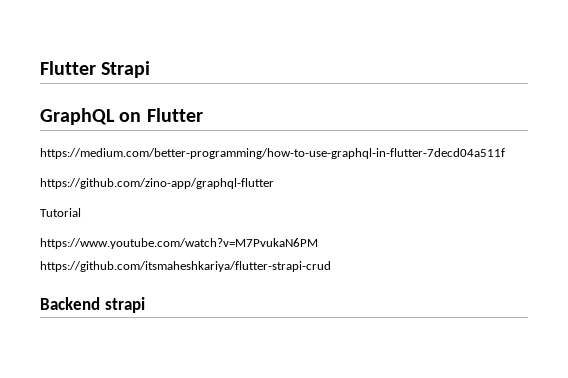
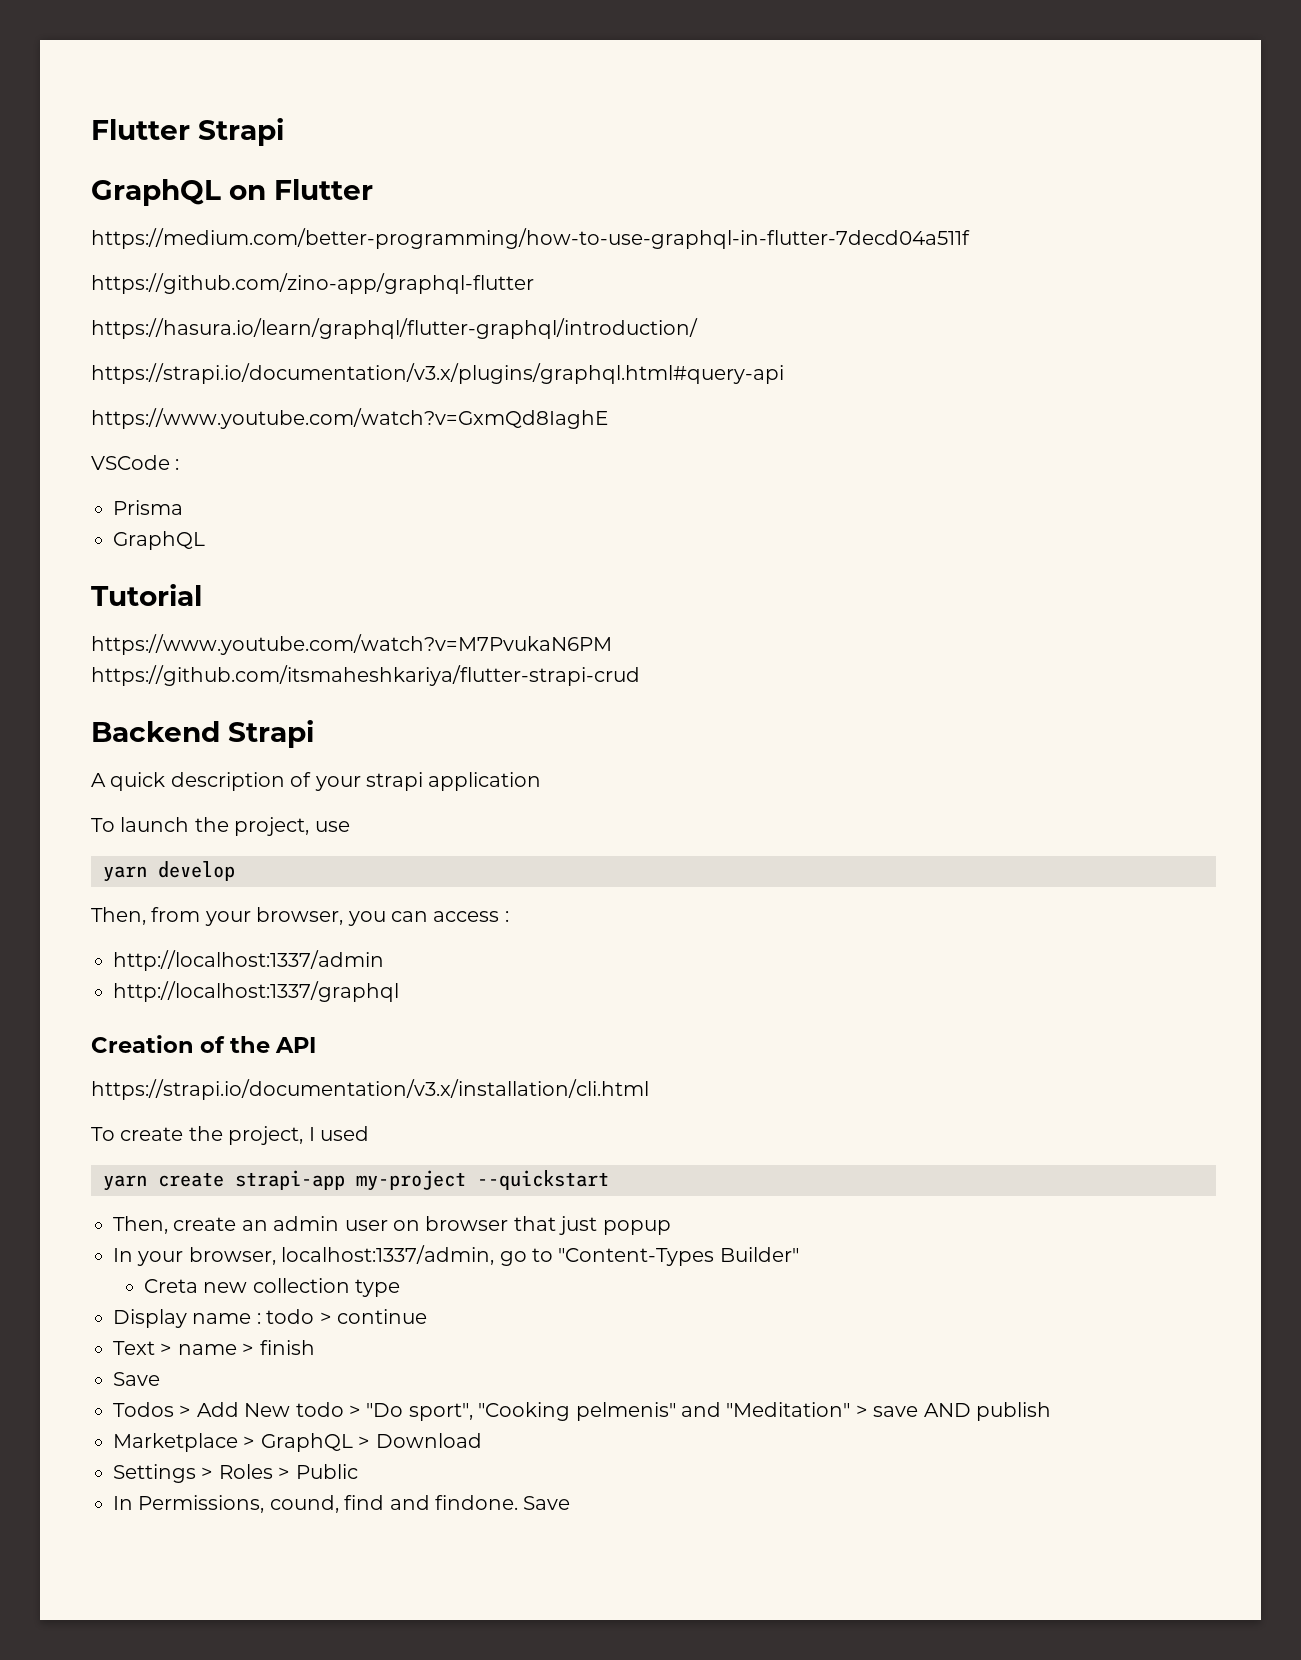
[40,208,81,217] [40,238,318,249] [40,261,331,272] [40,297,145,313] Tutorial // https://www.youtube.com/watch?v=M7PvukaN6PM // https://github.com/itsmaheshkariya/flutter-strapi-crud // Backend strapi -> [91,318,698,339] [91,363,784,384] [91,408,608,429] [91,455,180,470] [113,500,183,515] [113,531,205,550] [91,584,202,606] [91,634,612,655] [91,665,640,686] [91,720,314,748] [91,772,542,791] [91,817,350,836] [103,861,235,882] [91,907,509,926] [113,950,384,971] [113,981,399,1002] [91,1035,317,1053] [91,1079,649,1100] [91,1126,369,1145] [103,1170,609,1191] [113,1216,671,1235] [113,1245,799,1266] [143,1278,401,1297] [113,1309,427,1328] [113,1340,315,1355] [113,1372,160,1386] [113,1402,1051,1421] [113,1433,482,1452] [113,1464,358,1483] [113,1495,571,1513] https://hasura.io/learn/graphql/flutter-graphql/introduction/ // https://strapi.io/documentation/v3.x/plugins/graphql.html#query-api // https://www.youtube.com/watch?v=GxmQd8IaghE // VSCode : // Prisma // GraphQL // Tutorial // https://www.youtube.com/watch?v=M7PvukaN6PM // https://github.com/itsmaheshkariya/flutter-strapi-crud // Backend Strapi // A quick description of your strapi application // To launch the project, use // yarn develop // Then, from your browser, you can access : // http://localhost:1337/admin // http://localhost:1337/graphql // Creation of the API // https://strapi.io/documentation/v3.x/installation/cli.html // To create the project, I used // yarn create strapi-app my-project --quickstart // Then, create an admin user on browser that just popup // In your browser, localhost:1337/admin, go to "Content-Types Builder" // Creta new collection type // Display name : todo > continue // Text > name > finish // Save // Todos > Add New todo > "Do sport", "Cooking pelmenis" and "Meditation" > save AND publish // Marketplace > GraphQL > Download // Settings > Roles > Public // In Permissions, cound, find and findone. Save

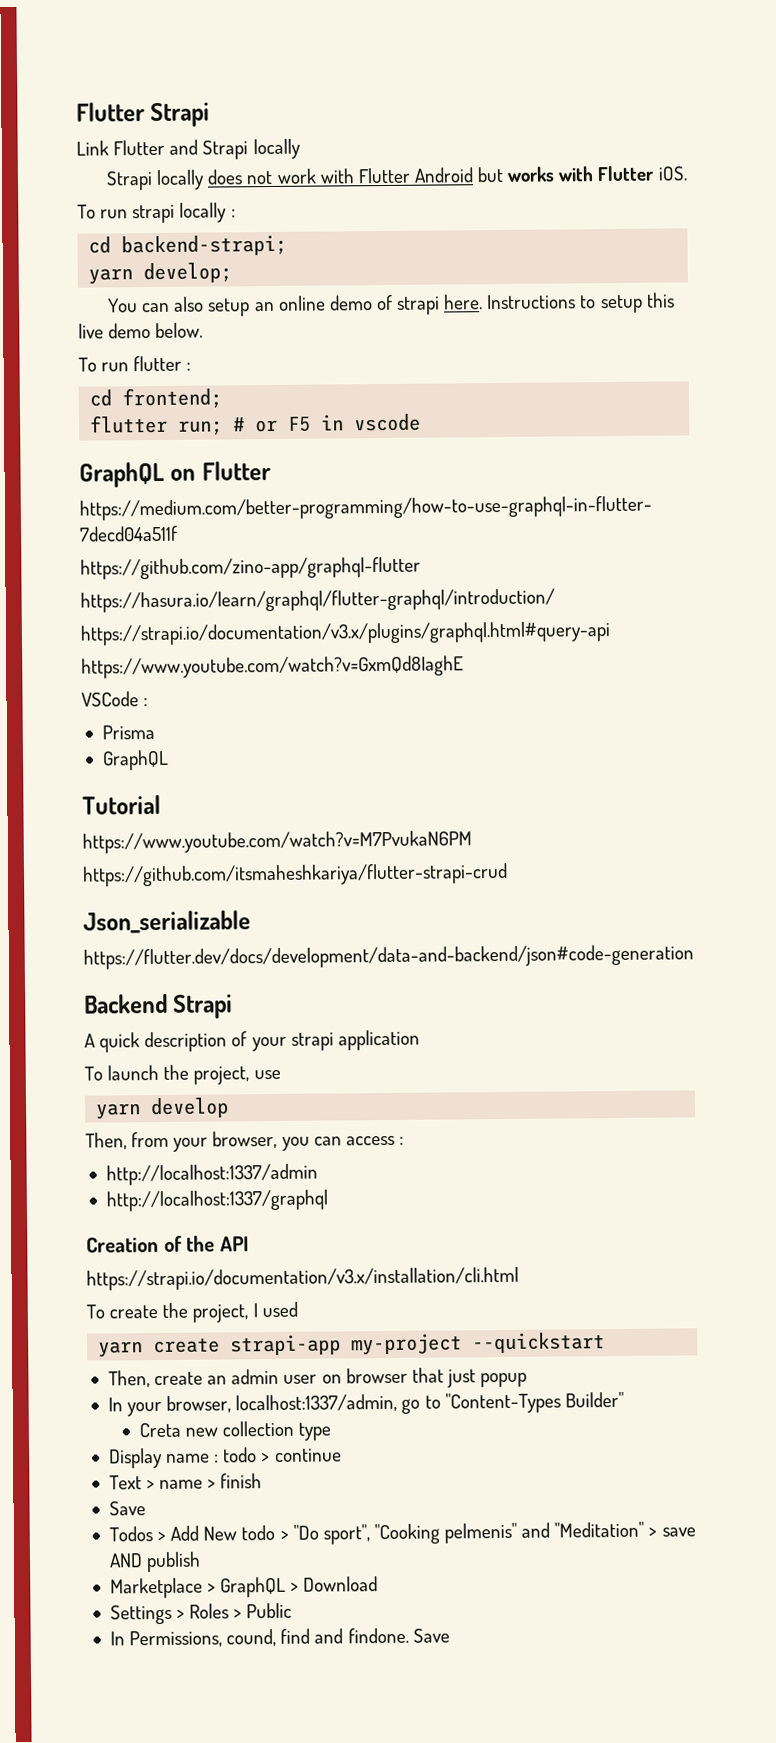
(284, 132) none -> [76,138,301,160] [106,165,687,191] [77,202,236,224] [88,234,288,257] [88,262,233,285] [107,292,675,317] [78,322,204,339] [78,355,192,372] [89,387,223,410] [90,413,422,436] // Link Flutter and Strapi locally // Strapi locally does not work with Flutter Android but works with Flutter iOS. // To run strapi locally : // cd backend-strapi; // yarn develop; // You can also setup an online demo of strapi here. Instructions to setup this live demo below. // To run flutter : // cd frontend; // flutter run; # or F5 in vscode
(640, 675) none -> [83,910,251,934] [83,944,694,970] // Json_serializable // https://flutter.dev/docs/development/data-and-backend/json#code-generation

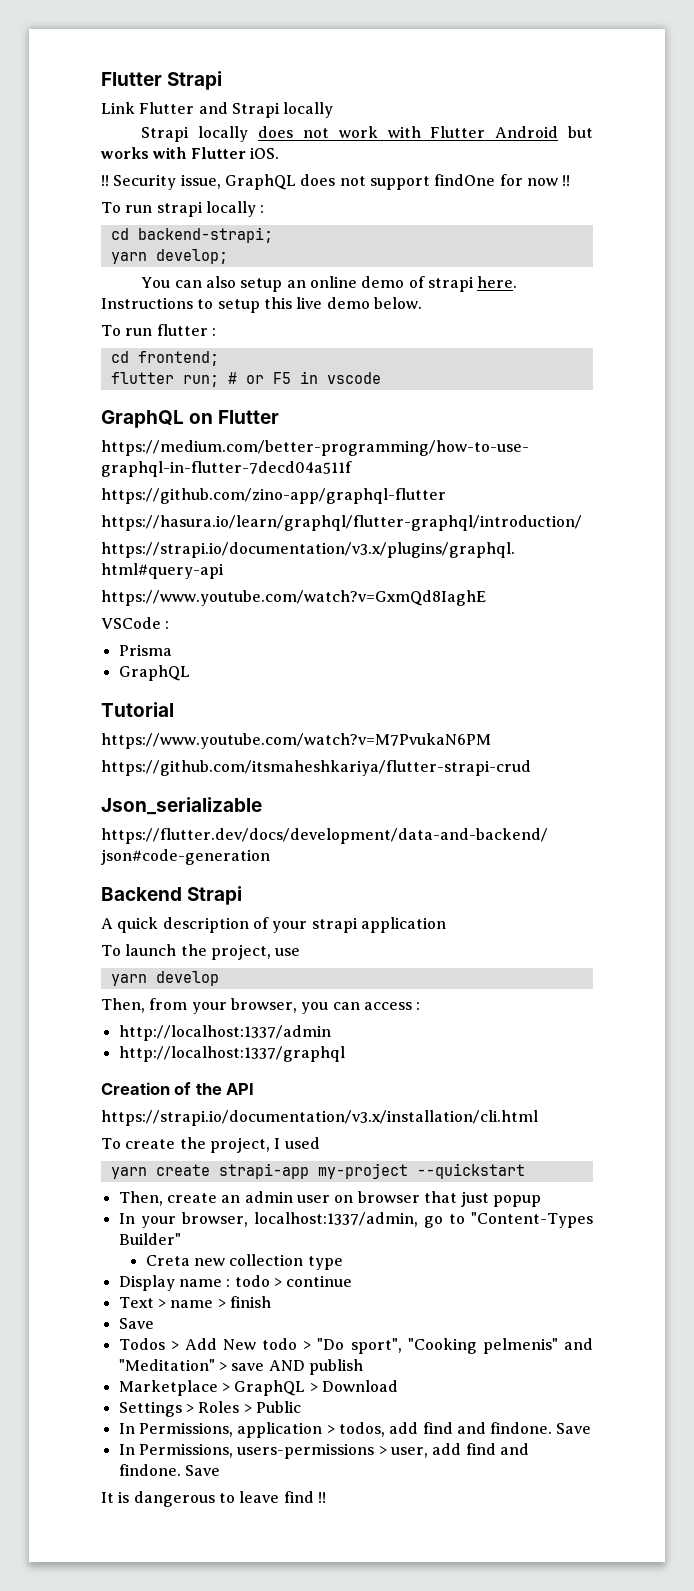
(687, 173) none -> [101,174,571,190] // !! Security issue, GraphQL does not support findOne for now !!
[226,1627,450,1647] cound, find and findone. Save -> [237,1422,592,1438] [118,1443,529,1459] [118,1464,220,1476] [101,1491,326,1507] application > todos, add find and findone. Save // In Permissions, users-permissions > user, add find and findone. Save // It is dangerous to leave find !!

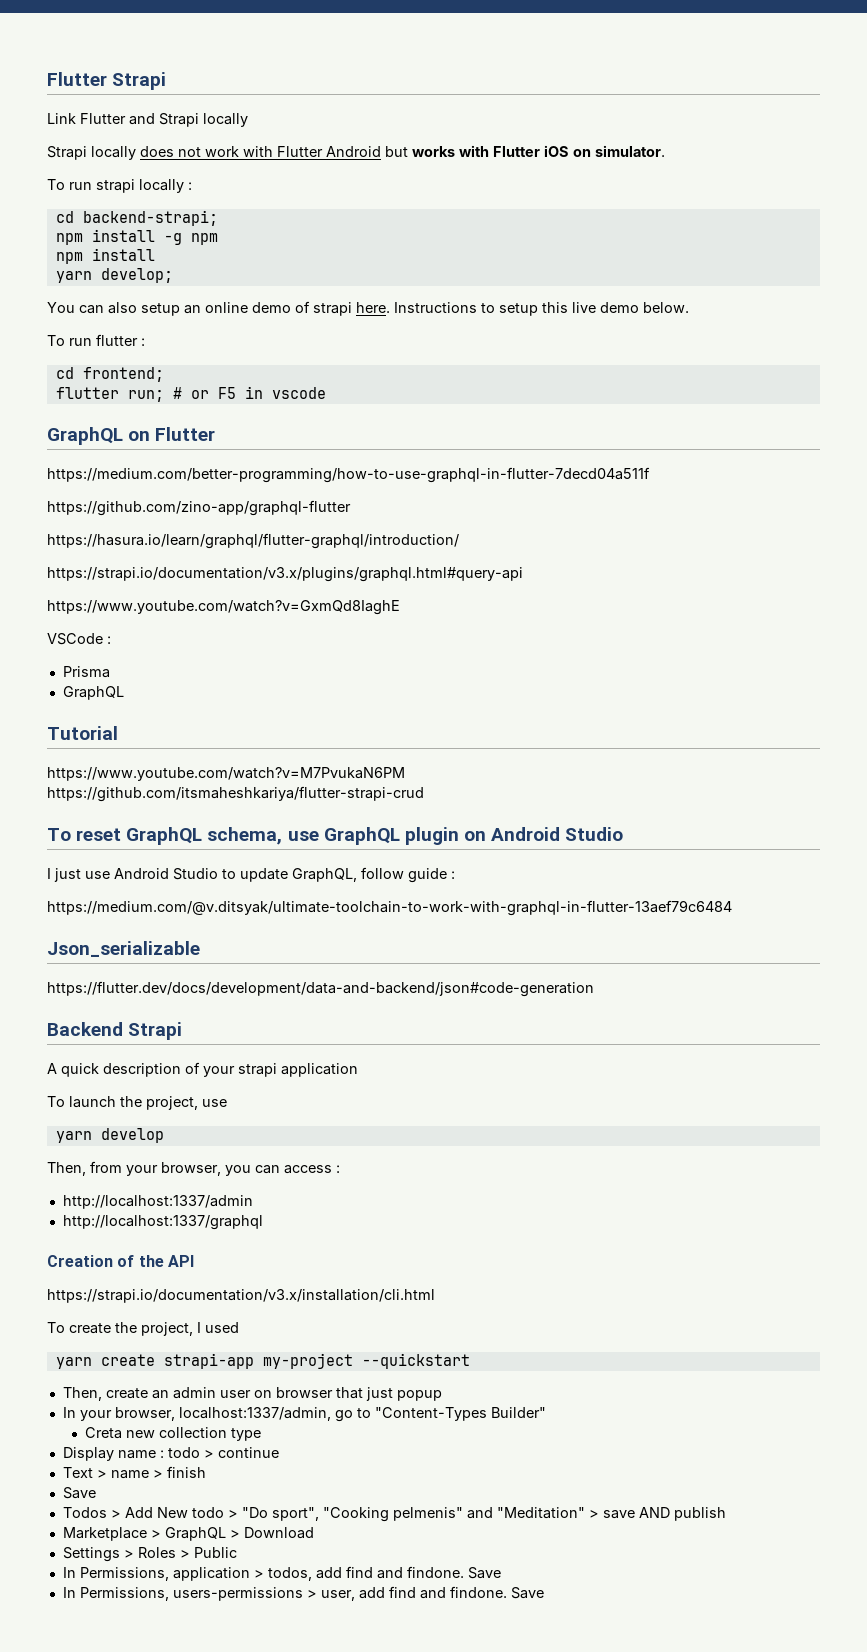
[249,147,279,159] [101,174,571,190] iOS. // !! Security issue, GraphQL does not support findOne for now !! -> [544,145,665,157] iOS on simulator.
(273, 235) none -> [55,229,218,245] [55,248,155,264] // npm install -g npm // npm install
(531, 768) none -> [47,827,624,845] [47,867,455,883] [47,900,732,916] // To reset GraphQL schema, use GraphQL plugin on Android Studio // I just use Android Studio to update GraphQL, follow guide : // https://medium.com/@v.ditsyak/ultimate-toolchain-to-work-with-graphql-in-flutter-13aef79c6484
[101,1491,326,1507] // It is dangerous to leave find !! -> (544, 1593) none

